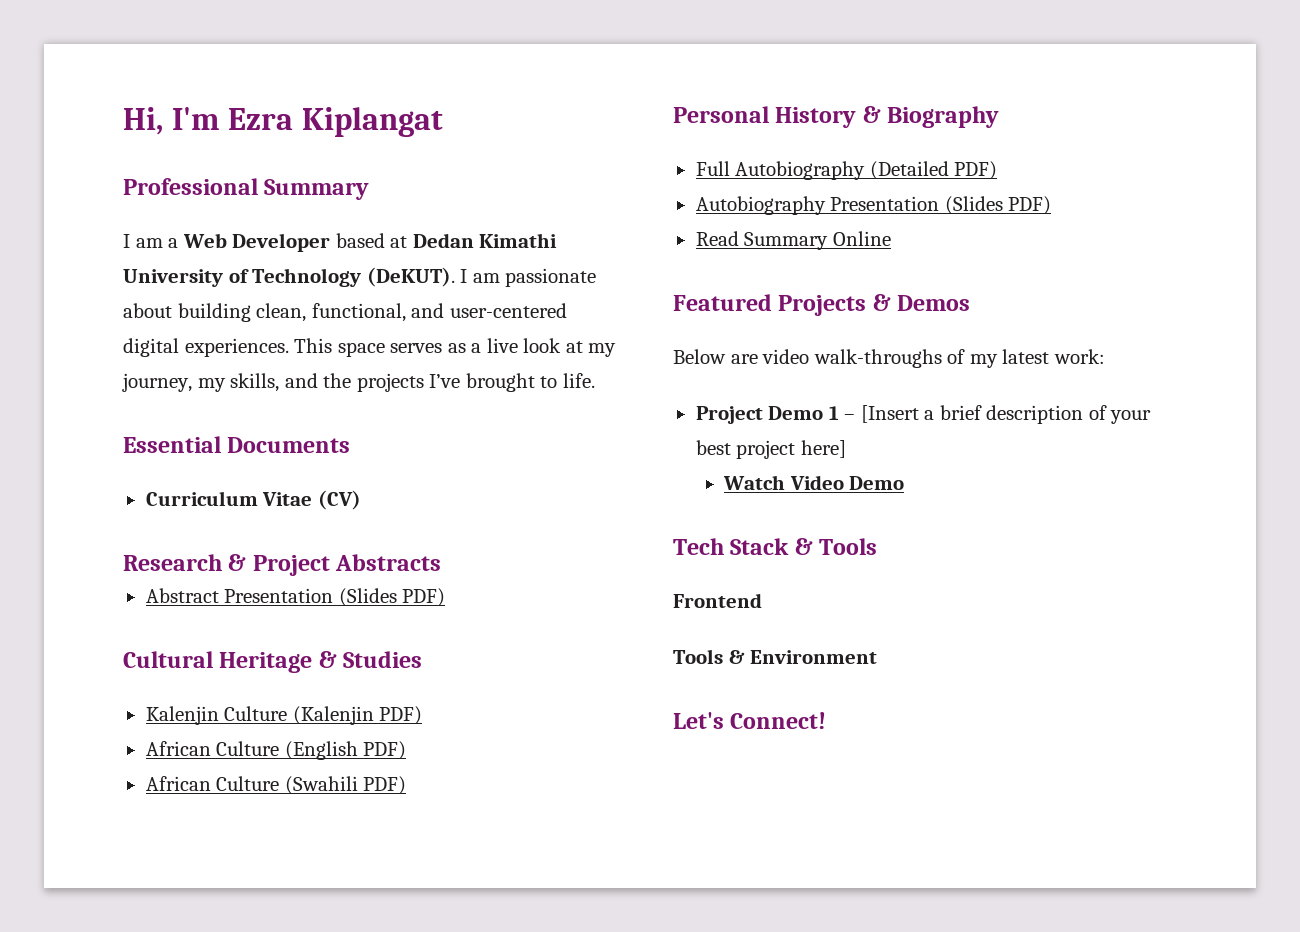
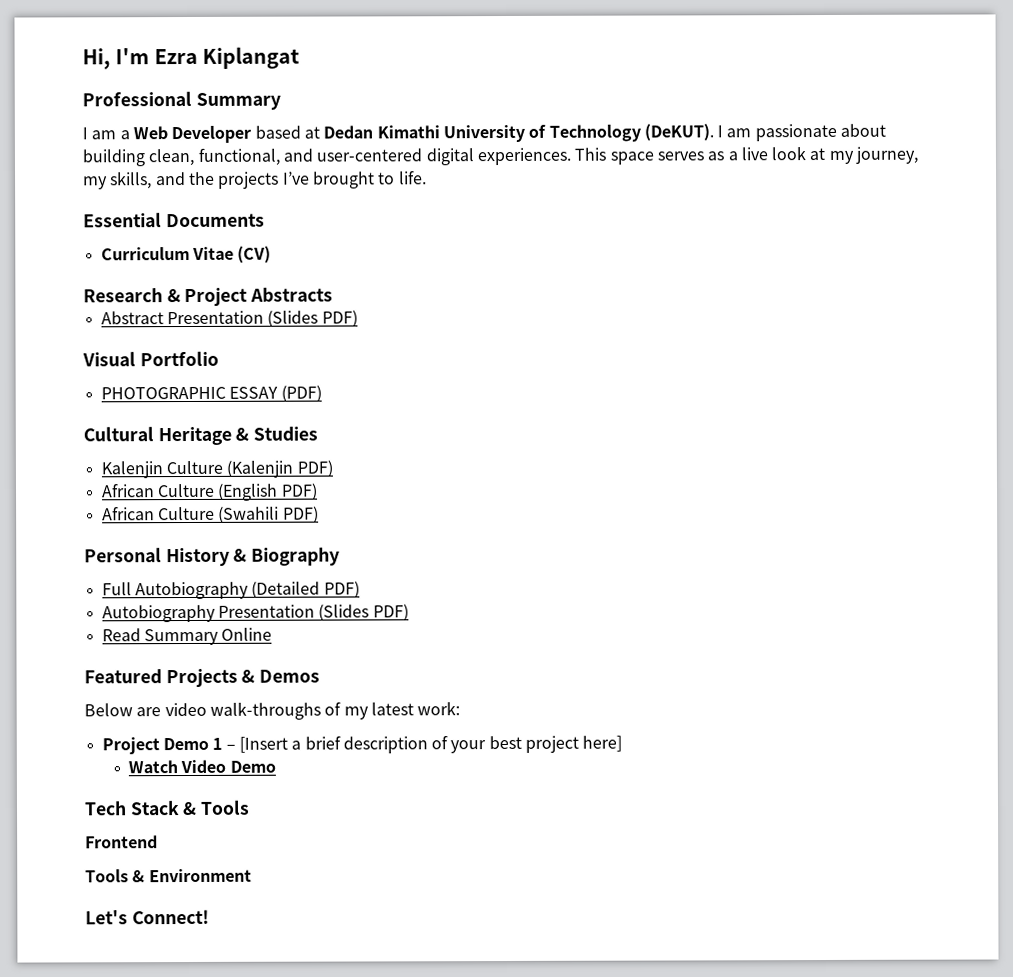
(446, 597) none -> [82,350,219,367] [100,385,323,403] // Visual Portfolio // PHOTOGRAPHIC ESSAY (PDF)

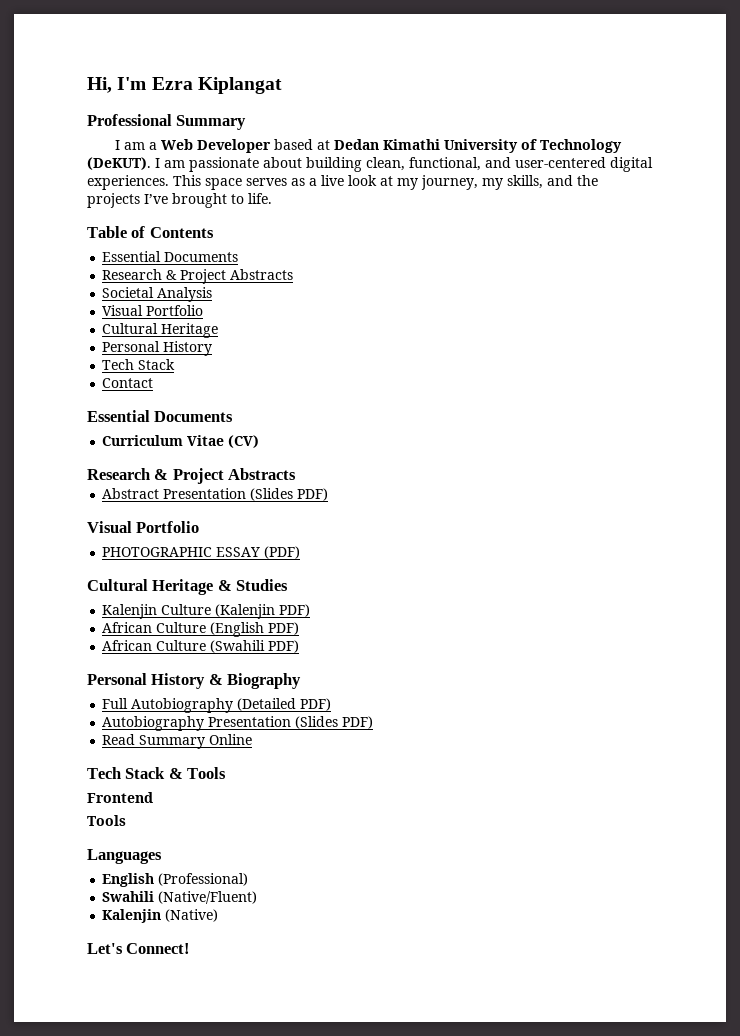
(427, 177) none -> [87,226,214,238] [102,251,239,262] [102,269,294,284] [102,287,213,302] [102,305,204,316] [102,323,219,338] [102,341,213,356] [102,359,176,370] [102,378,154,388] // Table of Contents // Essential Documents // Research & Project Abstracts // Societal Analysis // Visual Portfolio // Cultural Heritage // Personal History // Tech Stack // Contact
[84,668,321,688] [84,701,461,720] [101,735,623,755] [127,759,276,774] // Featured Projects & Demos // Below are video walk-throughs of my latest work: // Project Demo 1 – [Insert a brief description of your best project here] // Watch Video Demo -> (253, 739) none
[132,868,252,883] & Environment -> [87,849,162,864] [102,873,249,887] [102,891,258,904] [102,909,219,923] // Languages // English (Professional) // Swahili (Native/Fluent) // Kalenjin (Native)

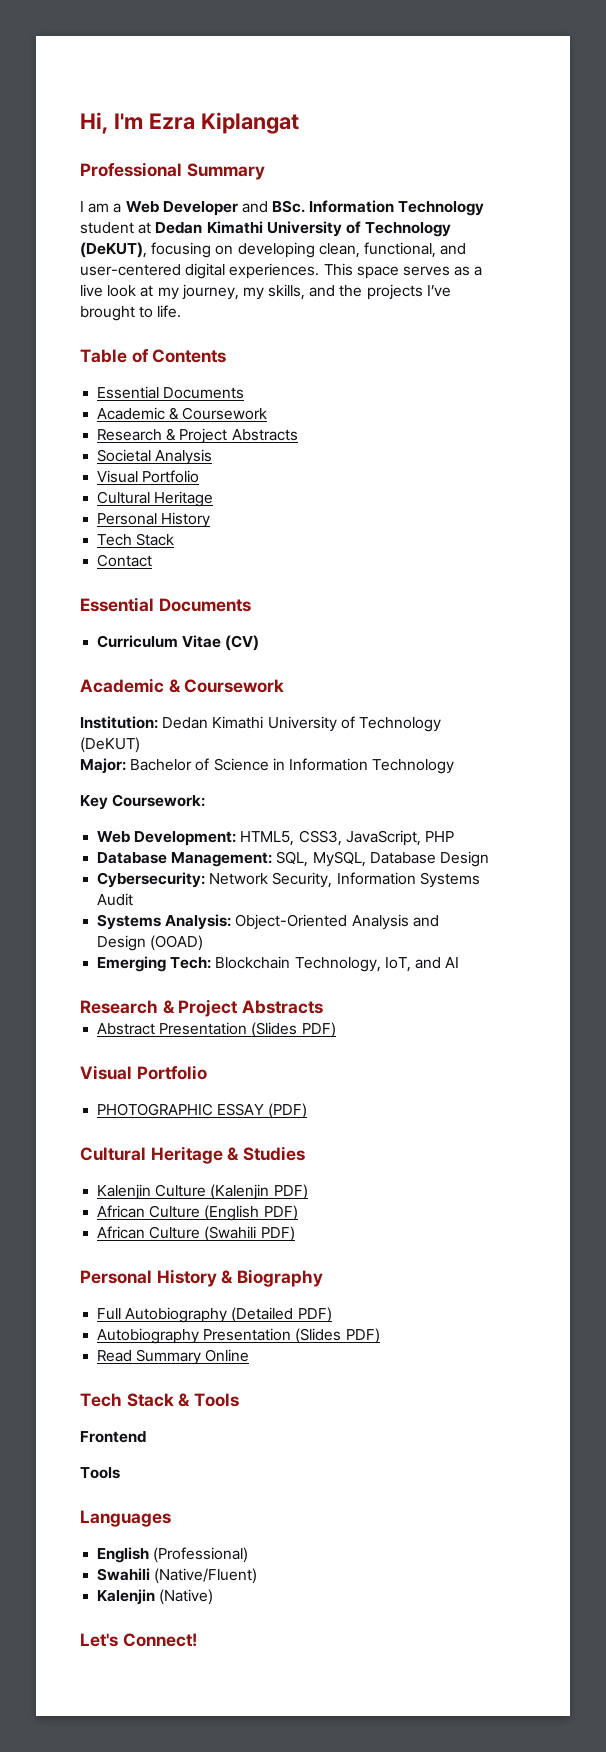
[273,139,313,150] based -> [241,200,485,216] [80,222,134,234] and BSc. Information Technology student
[87,157,362,172] (DeKUT). I am passionate about building -> [80,242,315,258] (DeKUT), focusing on developing
(239, 257) none -> [97,407,268,420] // Academic & Coursework
(260, 441) none -> [80,678,285,693] [80,716,441,732] [80,737,140,753] [80,758,455,774] [80,794,206,810] [97,830,454,846] [97,851,489,867] [97,872,480,888] [97,893,134,906] [97,914,439,930] [97,935,204,951] [97,956,460,972] // Academic & Coursework // Institution: Dedan Kimathi University of Technology (DeKUT) // Major: Bachelor of Science in Information Technology // Key Coursework: // Web Development: HTML5, CSS3, JavaScript, PHP // Database Management: SQL, MySQL, Database Design // Cybersecurity: Network Security, Information Systems Audit // Systems Analysis: Object-Oriented Analysis and Design (OOAD) // Emerging Tech: Blockchain Technology, IoT, and AI

